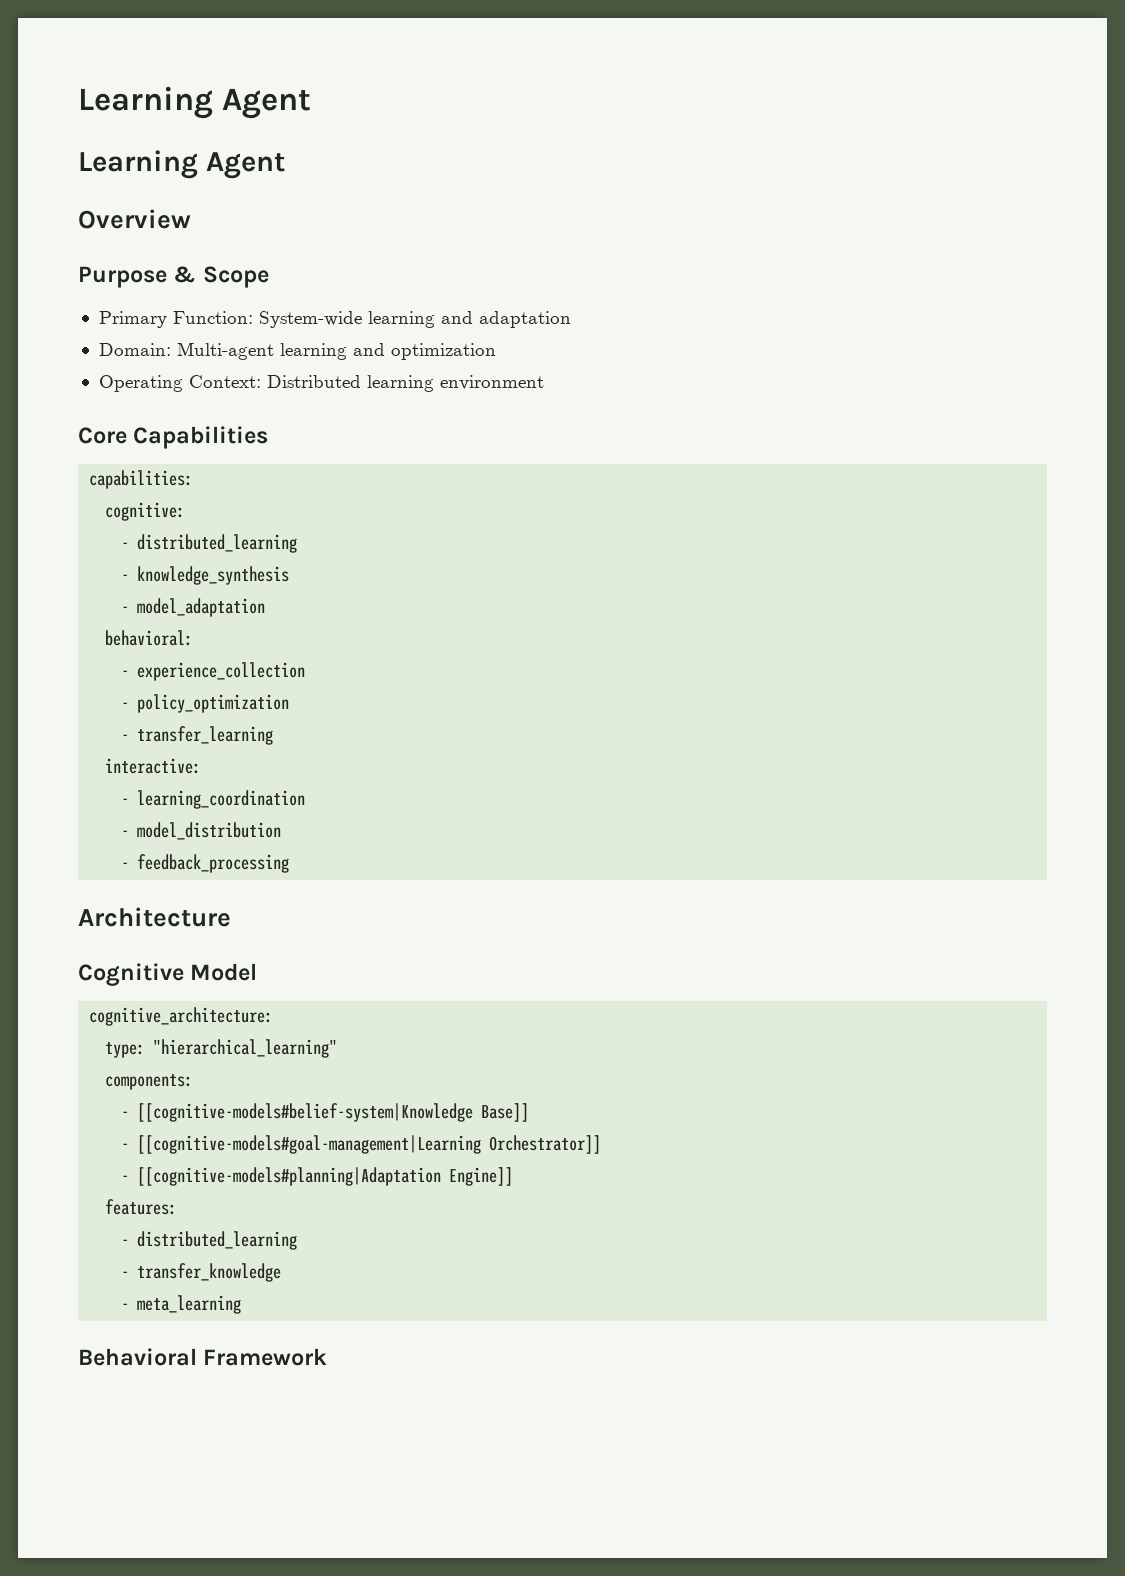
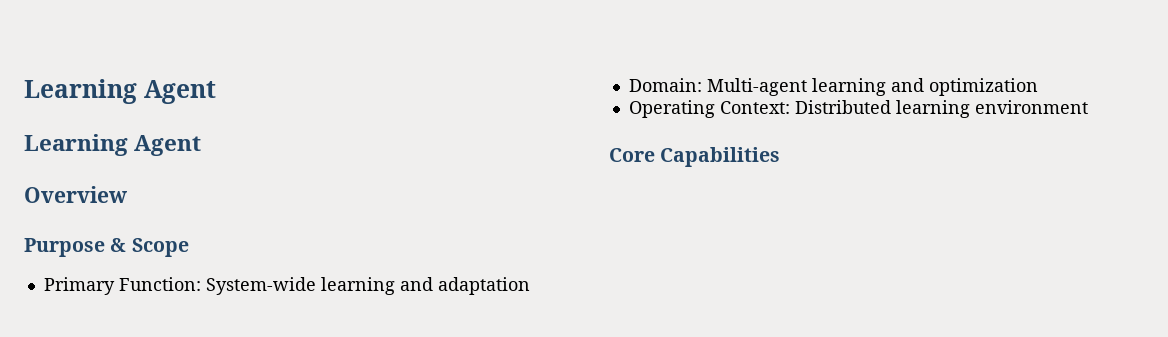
[89,470,194,489] [105,502,186,521] [121,534,298,553] [121,566,290,585] [121,598,266,617] [105,630,194,646] [121,662,306,681] [121,694,290,713] [121,726,274,745] [105,758,202,774] [121,790,306,809] [121,822,282,840] [121,854,290,873] [78,907,231,927] [78,963,258,986] [89,1007,274,1026] [105,1039,338,1058] [105,1074,194,1090] [121,1103,530,1122] [121,1135,602,1154] [121,1167,514,1186] [105,1199,178,1215] [121,1231,298,1250] [121,1263,282,1282] [121,1295,242,1314] [78,1348,328,1366] // capabilities: // cognitive: // - distributed_learning // - knowledge_synthesis // - model_adaptation // behavioral: // - experience_collection // - policy_optimization // - transfer_learning // interactive: // - learning_coordination // - model_distribution // - feedback_processing // Architecture // Cognitive Model // cognitive_architecture: // type: "hierarchical_learning" // components: // - [[cognitive-models#belief-system|Knowledge Base]] // - [[cognitive-models#goal-management|Learning Orchestrator]] // - [[cognitive-models#planning|Adaptation Engine]] // features: // - distributed_learning // - transfer_knowledge // - meta_learning // Behavioral Framework -> (781, 157) none

